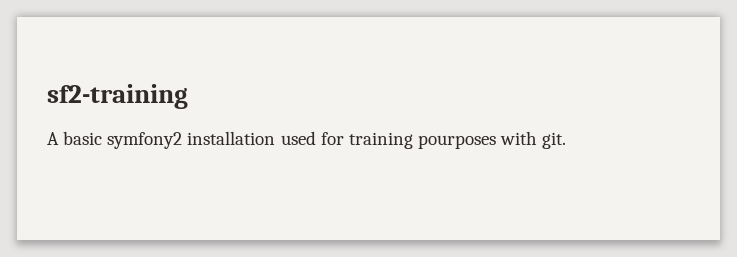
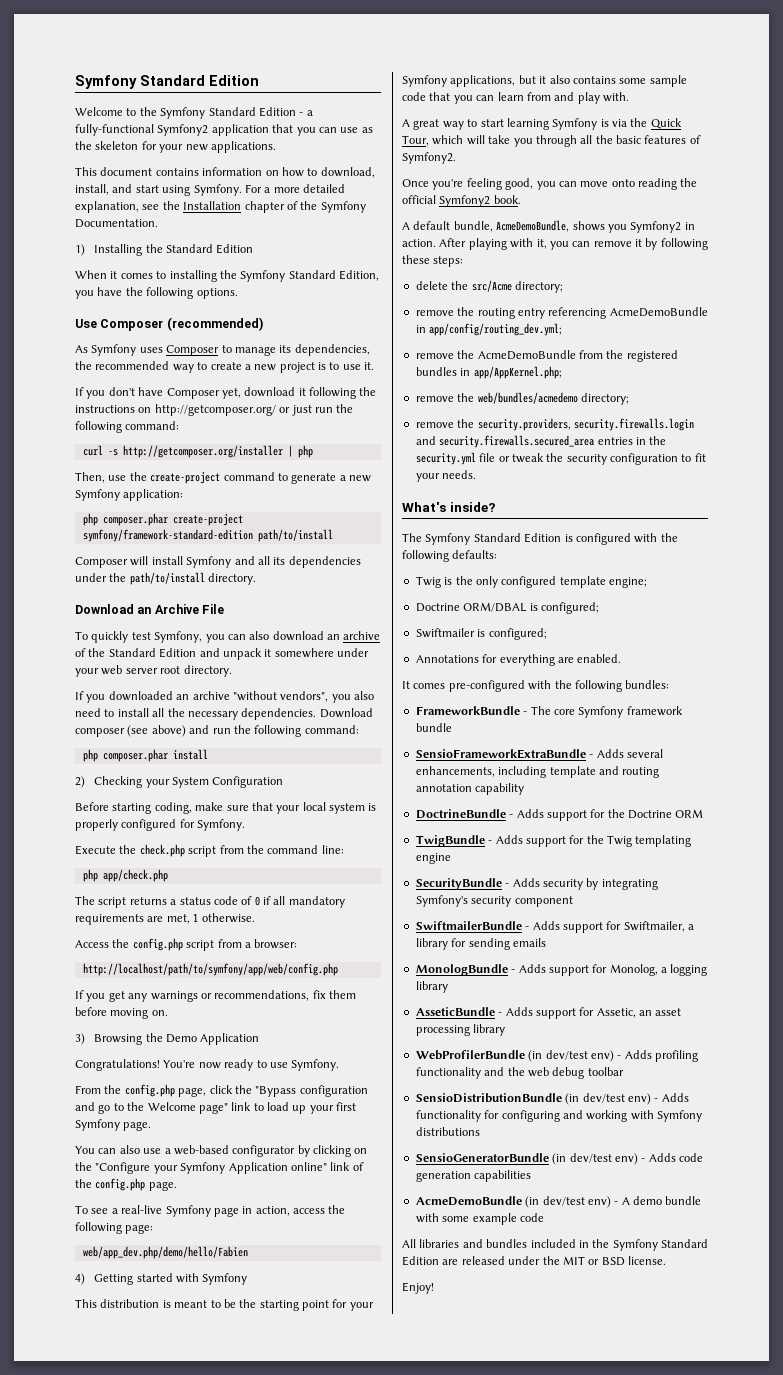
[47,84,188,109] [47,131,567,149] sf2-training // A basic symfony2 installation used for training pourposes with git. -> [75,75,259,89] [75,107,313,119] [75,124,373,136] [75,141,276,153] [75,167,375,178] [75,184,345,196] [75,201,366,213] [75,219,158,228] [75,244,254,256] [75,270,379,282] [75,287,238,299] [75,317,263,331] [75,344,370,356] [75,361,375,373] [75,387,377,399] [75,404,354,416] [75,421,180,433] [82,445,313,458] [75,472,371,484] [75,489,184,501] [82,513,243,526] [82,529,333,542] [75,556,361,568] [75,572,257,585] [75,604,225,614] [75,631,381,643] [75,648,369,660] [75,665,232,677] [75,691,374,703] [75,708,373,720] [75,725,359,737] [82,749,208,762] [75,776,284,788] [75,802,377,814] [75,819,246,831] [75,844,344,857] [82,869,168,882] [75,896,345,908] [75,913,255,925] [75,938,298,951] [82,963,338,976] [75,990,356,1002] [75,1007,168,1019] [75,1033,260,1045] [75,1059,340,1071] [75,1084,368,1097] [75,1102,357,1114] [75,1119,152,1131] [75,1145,368,1157] [75,1162,364,1174] [75,1178,177,1191] [75,1205,346,1217] [75,1222,154,1234] [82,1246,248,1259] [75,1273,248,1285] [75,1299,374,1311] [402,75,687,87] [402,92,629,104] [402,118,682,130] [402,135,701,147] [402,152,456,164] [402,178,698,190] [402,195,521,207] [402,220,695,233] [402,238,708,250] [402,255,464,267] [415,280,563,293] [415,307,708,319] [415,323,563,336] [415,350,678,362] [415,366,562,379] [415,392,629,405] [415,418,694,431] [415,435,667,448] [415,452,706,465] [415,470,477,482] [402,502,496,512] [402,533,678,545] [402,550,498,562] [415,576,647,588] [415,602,599,614] [415,628,547,640] [415,654,622,666] [402,680,670,692] [415,706,683,718] [415,723,452,732] [415,749,663,759] [415,766,660,778] [415,783,525,795] [415,809,704,821] [415,835,692,847] [415,853,451,864] [415,878,658,890] [415,895,573,907] [415,921,694,933] [415,938,546,950] [415,964,708,976] [415,981,448,993] [415,1007,682,1019] [415,1024,506,1036] [415,1050,698,1062] [415,1067,624,1079] [415,1093,689,1105] [415,1110,702,1122] [415,1127,480,1136] [415,1153,703,1165] [415,1170,532,1182] [415,1196,702,1208] [415,1213,544,1225] [402,1239,708,1251] [402,1256,666,1266] [402,1282,434,1294] Symfony Standard Edition // Welcome to the Symfony Standard Edition - a fully-functional Symfony2 application that you can use as the skeleton for your new applications. // This document contains information on how to download, install, and start using Symfony. For a more detailed explanation, see the Installation chapter of the Symfony Documentation. // 1) Installing the Standard Edition // When it comes to installing the Symfony Standard Edition, you have the following options. // Use Composer (recommended) // As Symfony uses Composer to manage its dependencies, the recommended way to create a new project is to use it. // If you don't have Composer yet, download it following the instructions on http://getcomposer.org/ or just run the following command: // curl -s http://getcomposer.org/installer | php // Then, use the create-project command to generate a new Symfony application: // php composer.phar create-project symfony/framework-standard-edition path/to/install // Composer will install Symfony and all its dependencies under the path/to/install directory. // Download an Archive File // To quickly test Symfony, you can also download an archive of the Standard Edition and unpack it somewhere under your web server root directory. // If you downloaded an archive "without vendors", you also need to install all the necessary dependencies. Download composer (see above) and run the following command: // php composer.phar install // 2) Checking your System Configuration // Before starting coding, make sure that your local system is properly configured for Symfony. // Execute the check.php script from the command line: // php app/check.php // The script returns a status code of 0 if all mandatory requirements are met, 1 otherwise. // Access the config.php script from a browser: // http://localhost/path/to/symfony/app/web/config.php // If you get any warnings or recommendations, fix them before moving on. // 3) Browsing the Demo Application // Congratulations! You're now ready to use Symfony. // From the config.php page, click the "Bypass configuration and go to the Welcome page" link to load up your first Symfony page. // You can also use a web-based configurator by clicking on the "Configure your Symfony Application online" link of the config.php page. // To see a real-live Symfony page in action, access the following page: // web/app_dev.php/demo/hello/Fabien // 4) Getting started with Symfony // This distribution is meant to be the starting point for your Symfony applications, but it also contains some sample code that you can learn from and play with. // A great way to start learning Symfony is via the Quick Tour, which will take you through all the basic features of Symfony2. // Once you're feeling good, you can move onto reading the official Symfony2 book. // A default bundle, AcmeDemoBundle, shows you Symfony2 in action. After playing with it, you can remove it by following these steps: // delete the src/Acme directory; // remove the routing entry referencing AcmeDemoBundle in app/config/routing_dev.yml; // remove the AcmeDemoBundle from the registered bundles in app/AppKernel.php; // remove the web/bundles/acmedemo directory; // remove the security.providers, security.firewalls.login and security.firewalls.secured_area entries in the security.yml file or tweak the security configuration to fit your needs. // What's inside? // The Symfony Standard Edition is configured with the following defaults: // Twig is the only configured template engine; // Doctrine ORM/DBAL is configured; // Swiftmailer is configured; // Annotations for everything are enabled. // It comes pre-configured with the following bundles: // FrameworkBundle - The core Symfony framework bundle // SensioFrameworkExtraBundle - Adds several enhancements, including template and routing annotation capability // DoctrineBundle - Adds support for the Doctrine ORM // TwigBundle - Adds support for the Twig templating engine // SecurityBundle - Adds security by integrating Symfony's security component // SwiftmailerBundle - Adds support for Swiftmailer, a library for sending emails // MonologBundle - Adds support for Monolog, a logging library // AsseticBundle - Adds support for Assetic, an asset processing library // WebProfilerBundle (in dev/test env) - Adds profiling functionality and the web debug toolbar // SensioDistributionBundle (in dev/test env) - Adds functionality for configuring and working with Symfony distributions // SensioGeneratorBundle (in dev/test env) - Adds code generation capabilities // AcmeDemoBundle (in dev/test env) - A demo bundle with some example code // All libraries and bundles included in the Symfony Standard Edition are released under the MIT or BSD license. // Enjoy!

